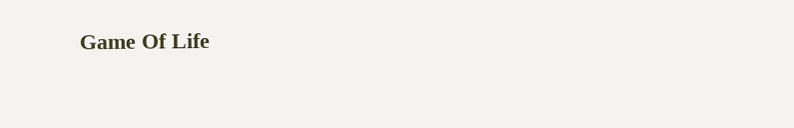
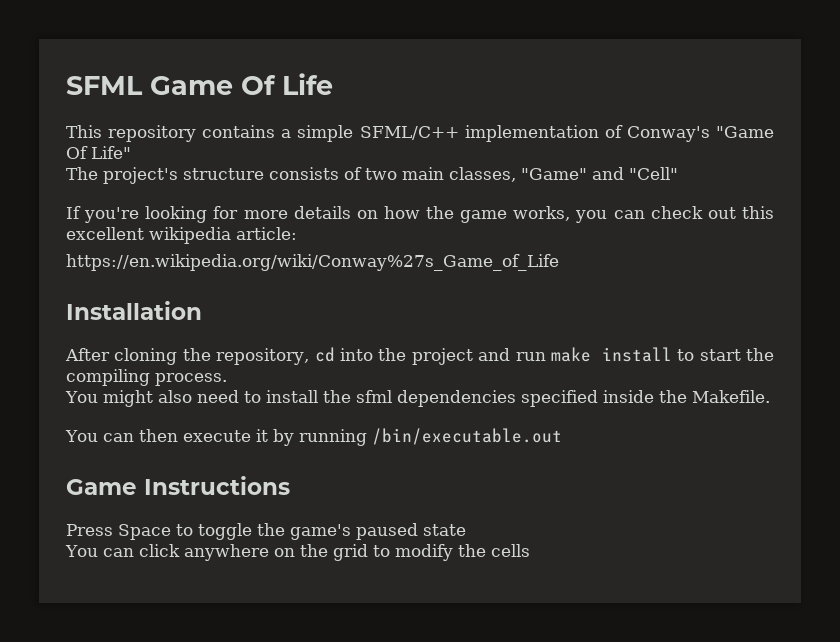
(79, 42) none -> [66,76,143,95] SFML
(210, 40) none -> [66,125,774,142] [66,146,131,159] [66,167,678,184] [66,206,774,223] [66,227,297,244] [66,254,559,271] [66,301,202,320] [65,347,774,365] [66,369,227,386] [65,390,770,407] [65,428,562,446] [66,476,290,495] [66,523,466,540] [65,544,530,561] // This repository contains a simple SFML/C++ implementation of Conway's "Game Of Life" // The project's structure consists of two main classes, "Game" and "Cell" // If you're looking for more details on how the game works, you can check out this excellent wikipedia article: // https://en.wikipedia.org/wiki/Conway%27s_Game_of_Life // Installation // After cloning the repository, cd into the project and run make install to start the compiling process. // You might also need to install the sfml dependencies specified inside the Makefile. // You can then execute it by running /bin/executable.out // Game Instructions // Press Space to toggle the game's paused state // You can click anywhere on the grid to modify the cells

